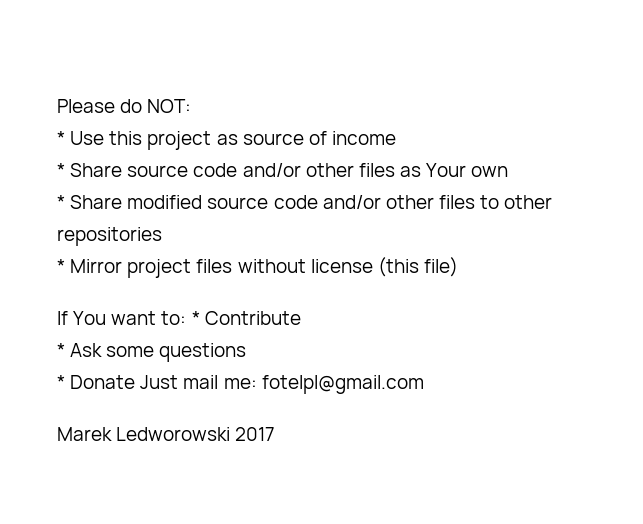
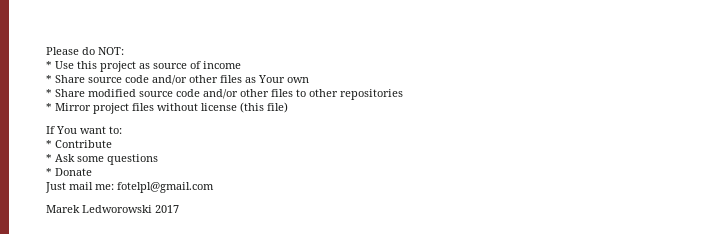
(187, 318) none -> (122, 130) //
(136, 382) none -> (92, 172) //

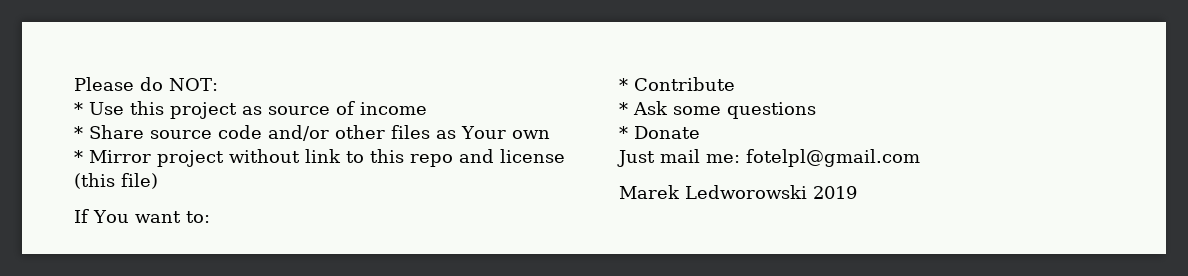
[55,89,403,100] [46,103,198,114] Share modified source code and/or other files to other repositories // * Mirror project files without -> [89,149,494,167] Mirror project without link to this repo and
[155,205,179,213] 2017 -> [813,186,857,199] 2019

